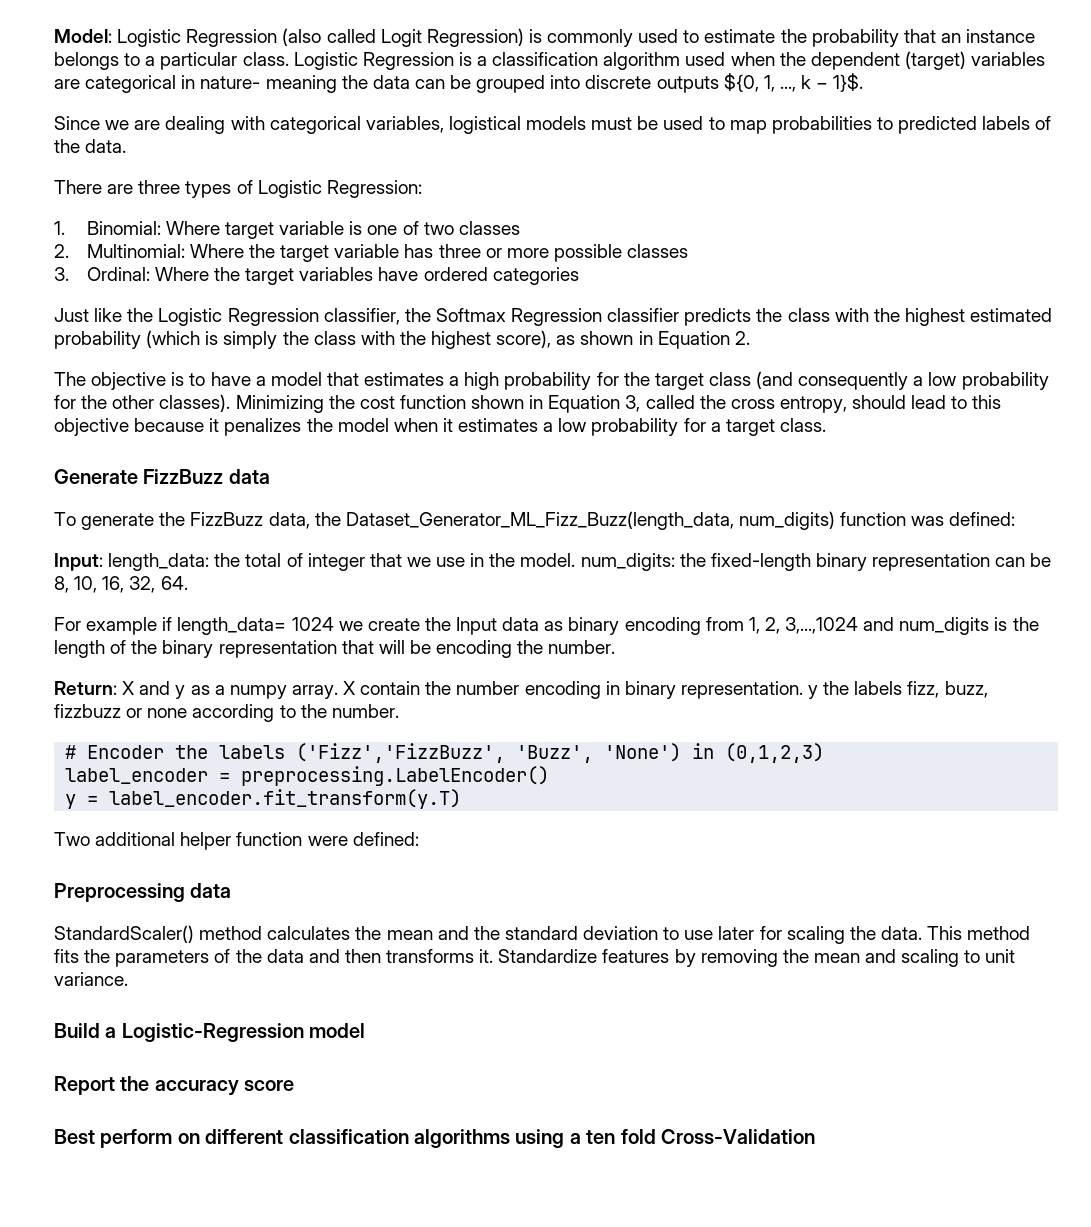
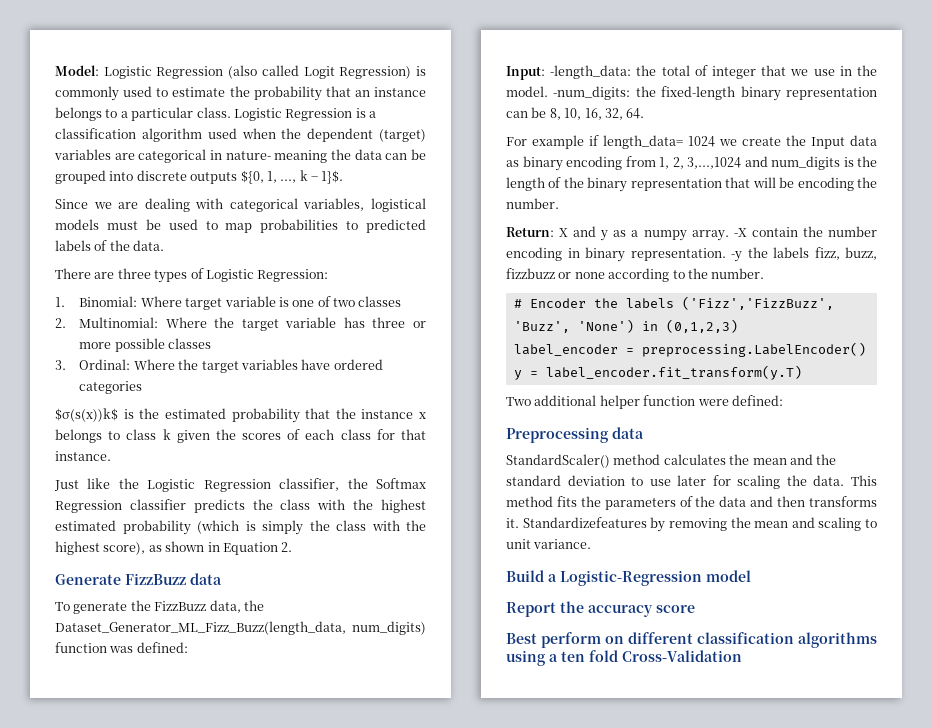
(579, 276) none -> [55,408,426,423] [55,429,427,443] [55,451,111,461] // $σ(s(x))k$ is the estimated probability that the instance x belongs to class k given the scores of each class for that instance.
[54,371,1049,390] [54,394,1002,413] [54,418,826,436] // The objective is to have a model that estimates a high probability for the target class (and consequently a low probability for the other classes). Minimizing the cost function shown in Equation 3, called the cross entropy, should lead to this objective because it penalizes the model when it estimates a low probability for a target class. -> (293, 547) none
[108,553,210,571] length_data: -> [550,65,632,79] -length_data:
[580,553,675,571] num_digits: -> [553,86,631,100] -num_digits:
[343,681,357,695] X -> [733,228,747,237] -X
[808,685,819,699] y -> [731,251,742,262] -y
[498,949,670,963] Standardize features -> [522,517,647,528] Standardizefeatures

